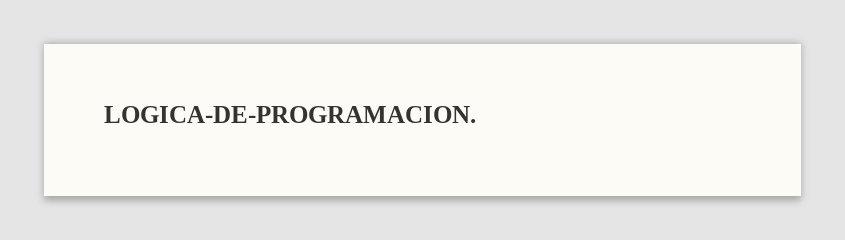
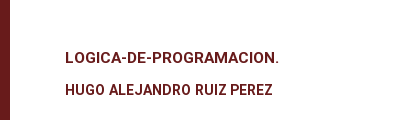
(476, 114) none -> [65,84,274,95] // HUGO ALEJANDRO RUIZ PEREZ

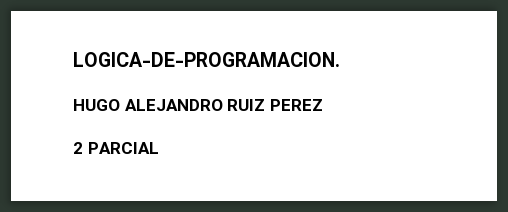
(274, 89) none -> [73,142,159,154] // 2 PARCIAL

